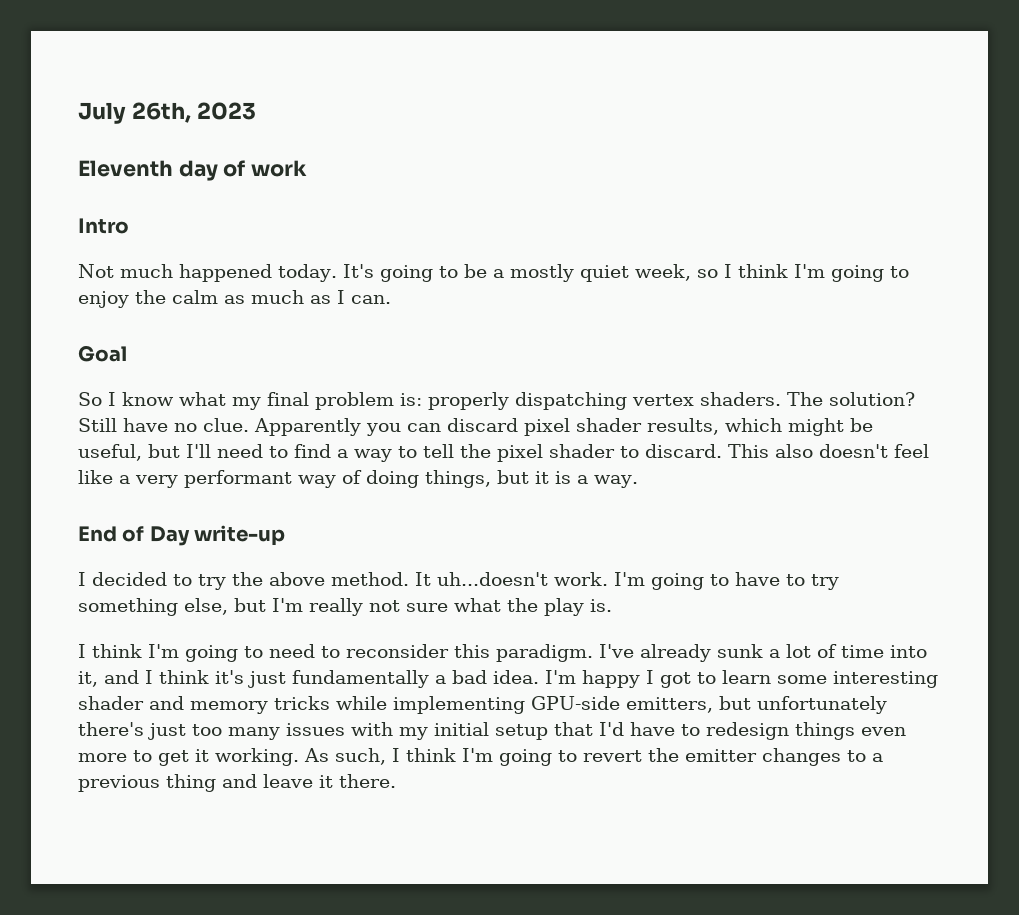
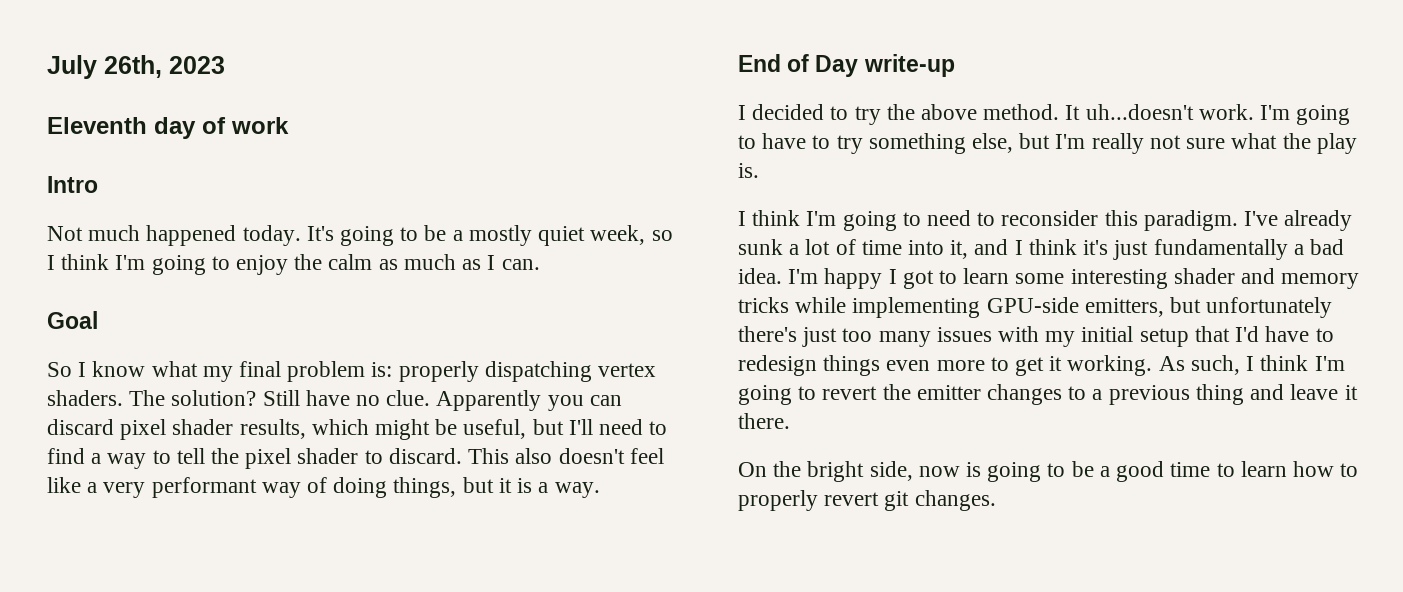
(396, 781) none -> [738,461,1359,482] [738,490,996,511] // On the bright side, now is going to be a good time to learn how to properly revert git changes.

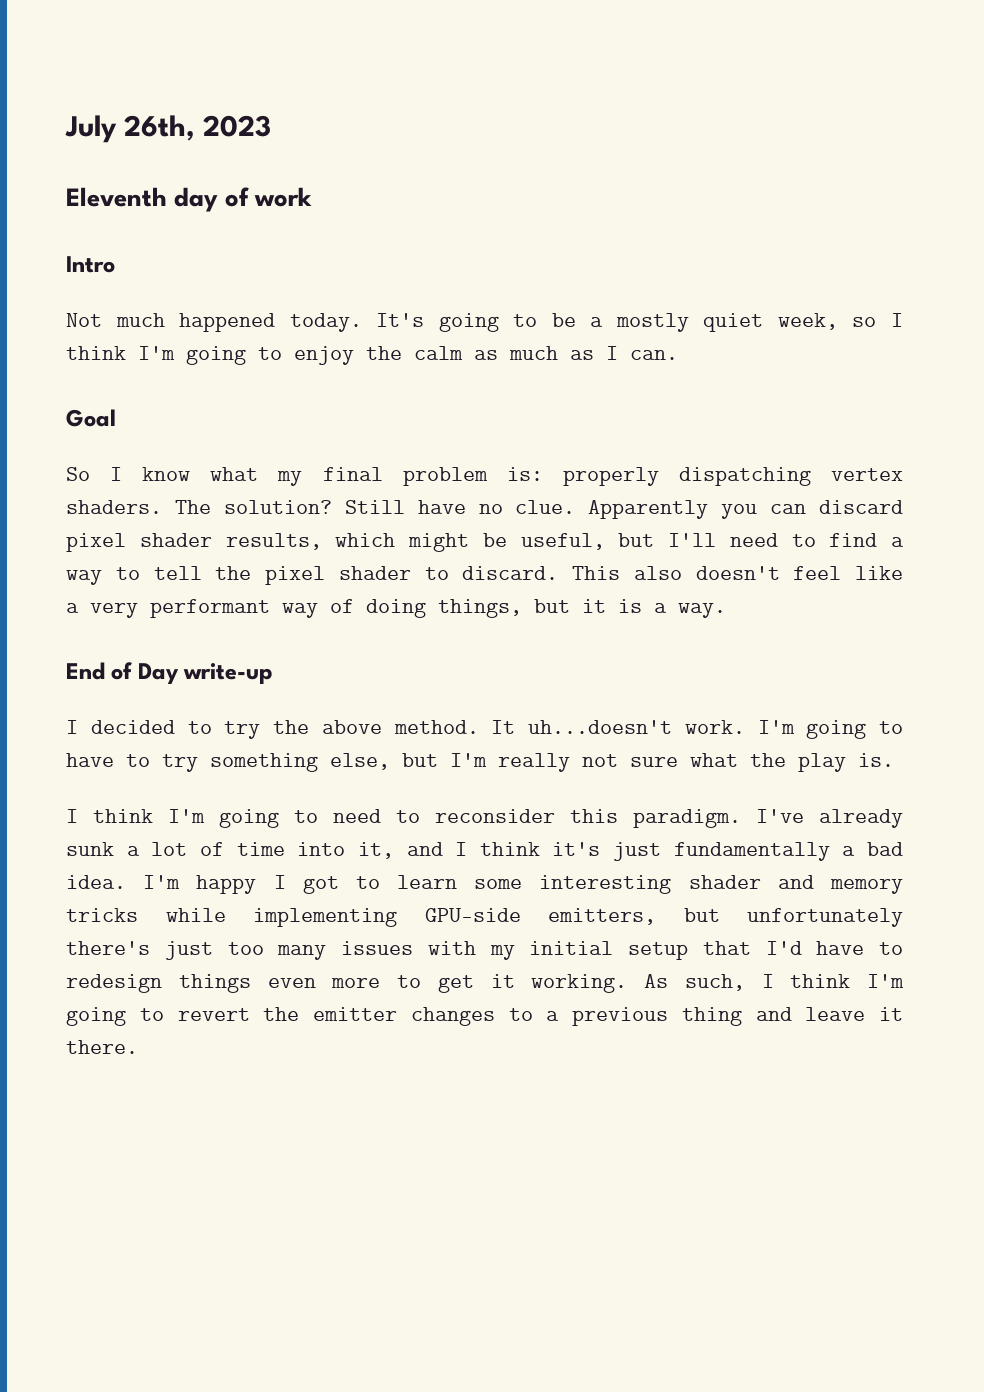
[738,461,1359,482] [738,490,996,511] // On the bright side, now is going to be a good time to learn how to properly revert git changes. -> (138, 1047) none

